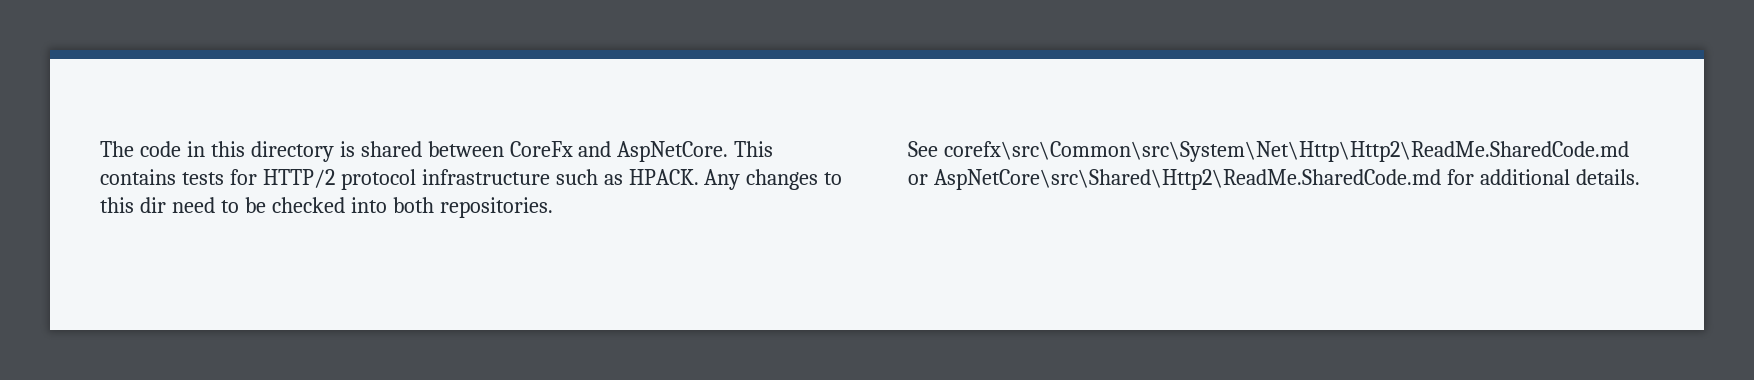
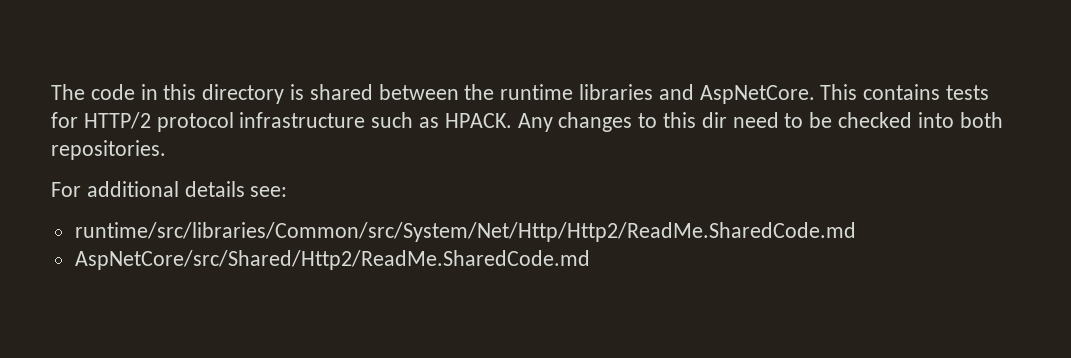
[509,141,573,157] CoreFx -> [464,84,654,100] the runtime libraries
[908,141,1629,162] [908,169,1640,190] See corefx\src\Common\src\System\Net\Http\Http2\ReadMe.SharedCode.md or AspNetCore\src\Shared\Http2\ReadMe.SharedCode.md for additional details. -> [51,181,288,197] [74,222,856,242] [74,250,590,270] For additional details see: // runtime/src/libraries/Common/src/System/Net/Http/Http2/ReadMe.SharedCode.md // AspNetCore/src/Shared/Http2/ReadMe.SharedCode.md

